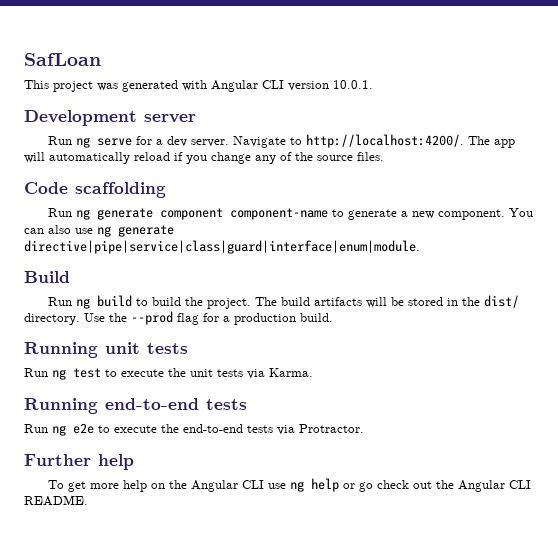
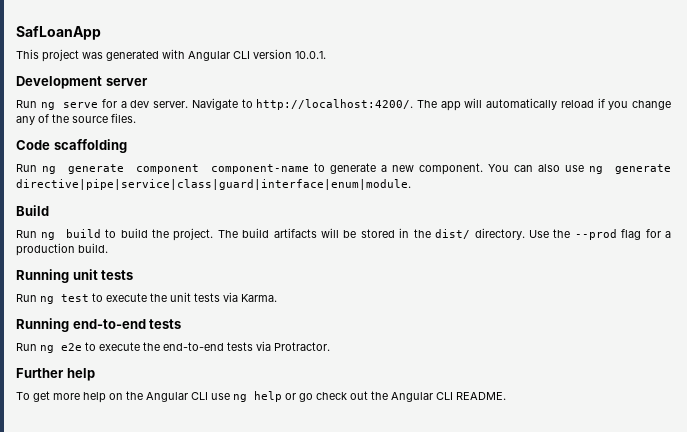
[24,53,101,66] SafLoan -> [16,26,101,40] SafLoanApp

